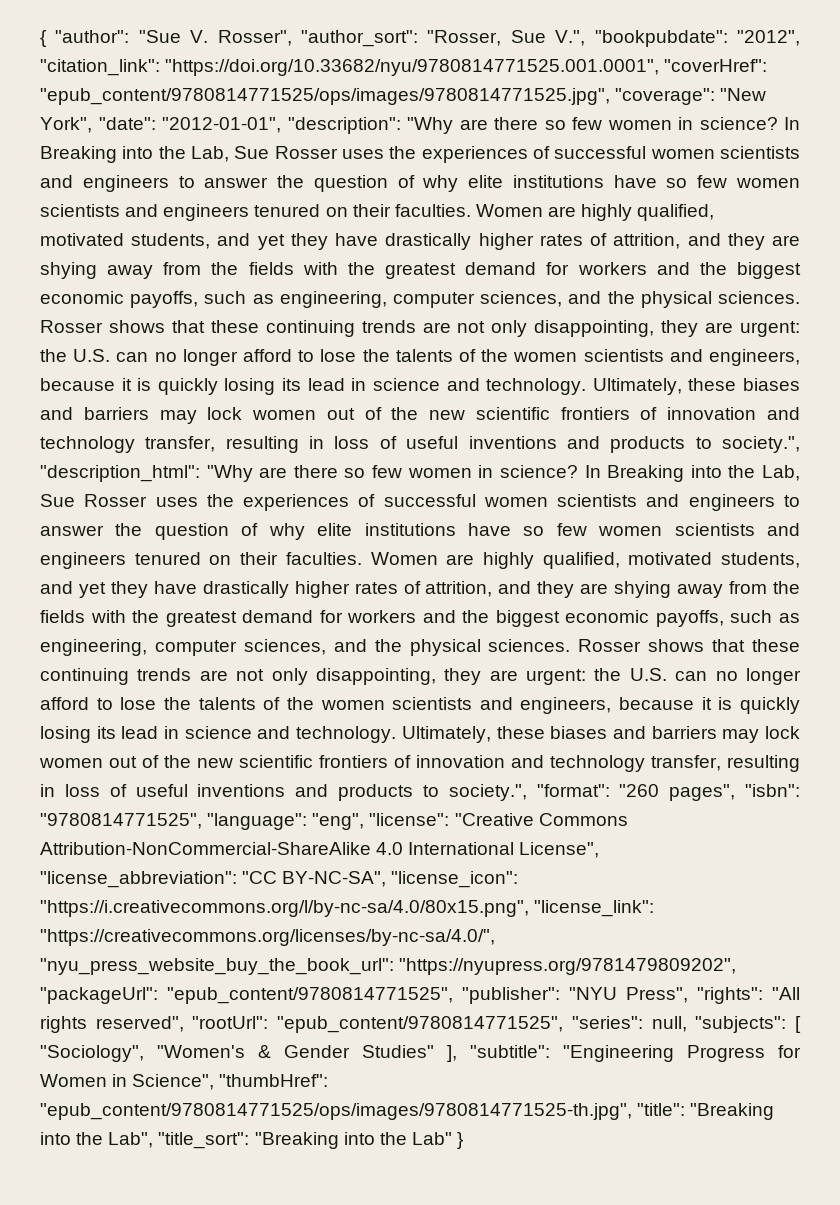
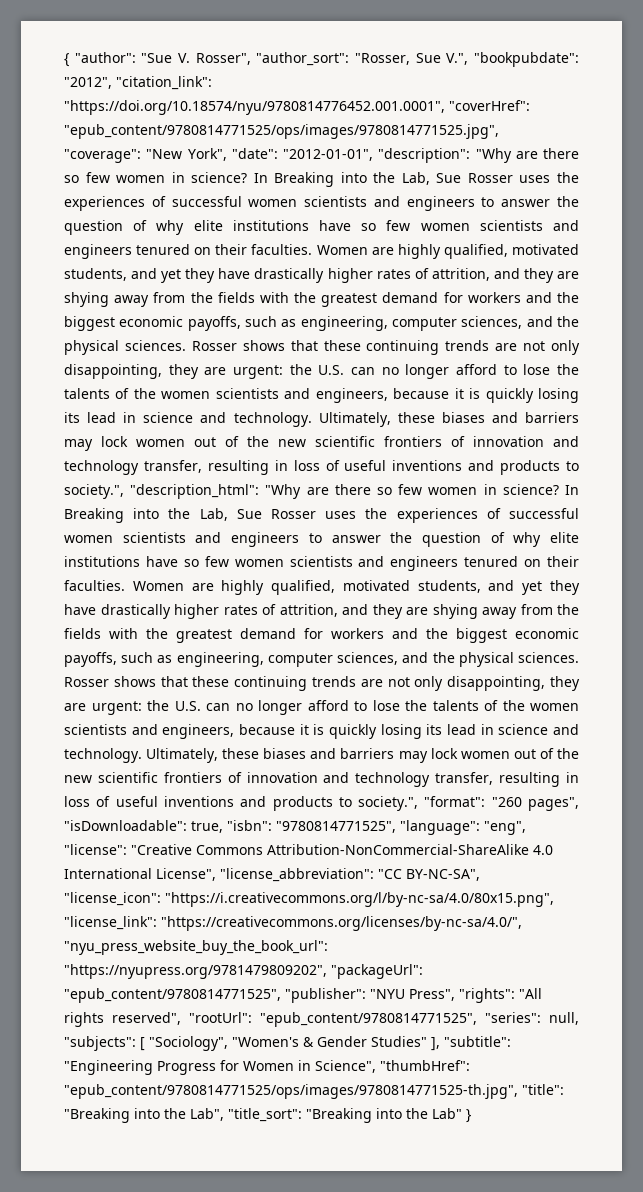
[165,59,660,76] "https://doi.org/10.33682/nyu/9780814771525.001.0001", -> [64,100,445,115] "https://doi.org/10.18574/nyu/9780814776452.001.0001",
(736, 792) none -> [64,820,223,833] "isDownloadable": true,

